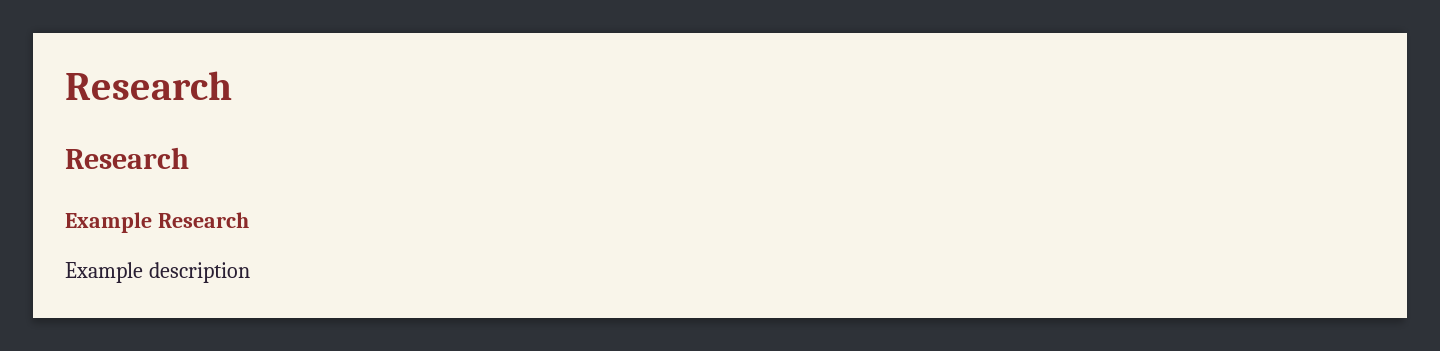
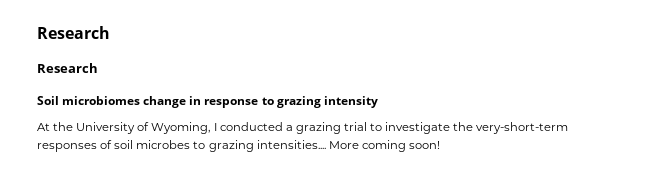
[65,212,249,233] [65,262,250,283] Example Research // Example description -> [37,96,378,108] [37,122,569,134] [37,140,440,152] Soil microbiomes change in response to grazing intensity // At the University of Wyoming, I conducted a grazing trial to investigate the very-short-term responses of soil microbes to grazing intensities.... More coming soon!

